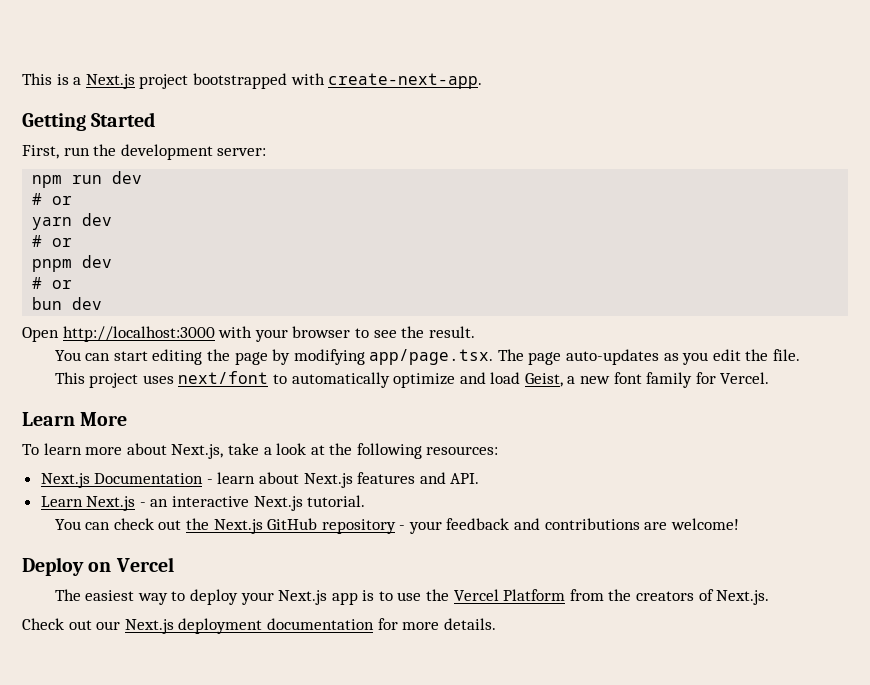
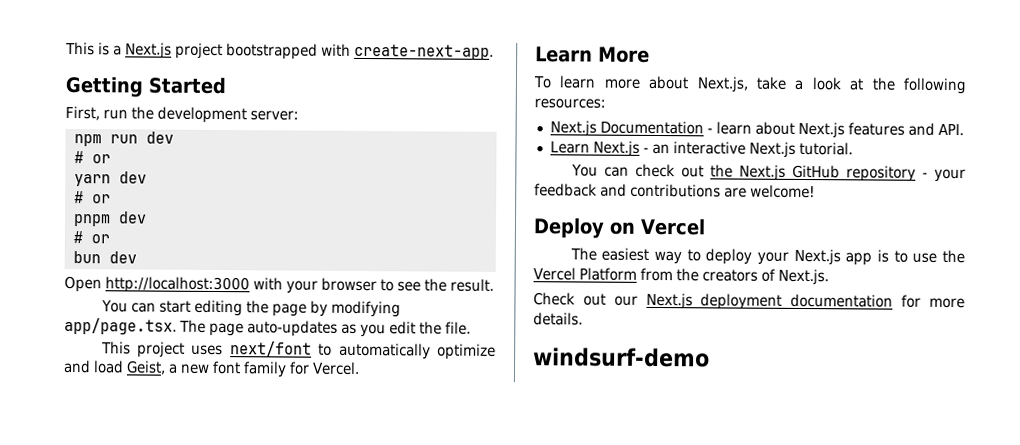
(496, 624) none -> [533,347,710,368] // windsurf-demo

